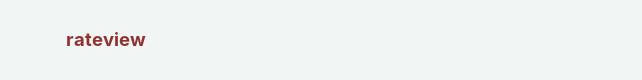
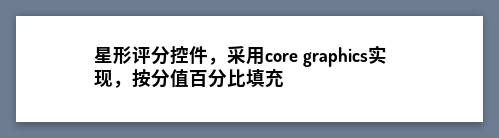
[66,32,146,46] rateview -> [94,45,387,67] [94,69,284,88] 星形评分控件，采用core graphics实现，按分值百分比填充

